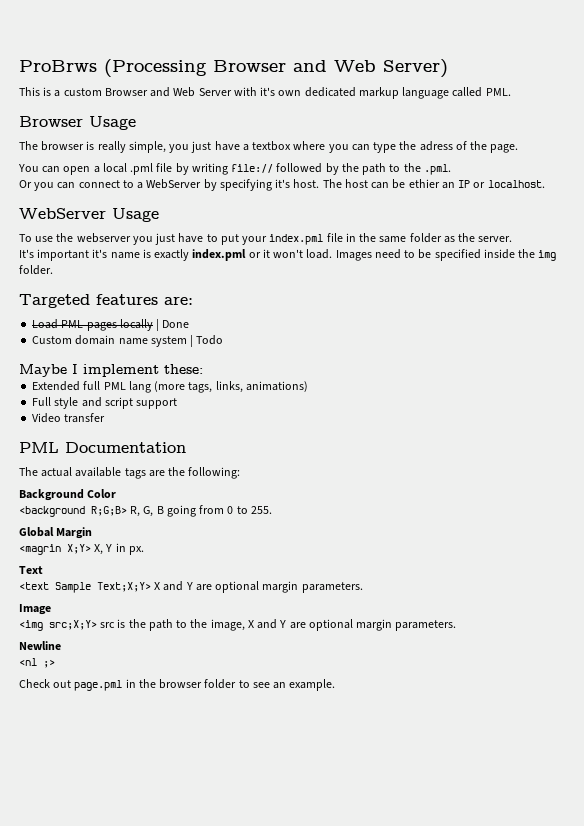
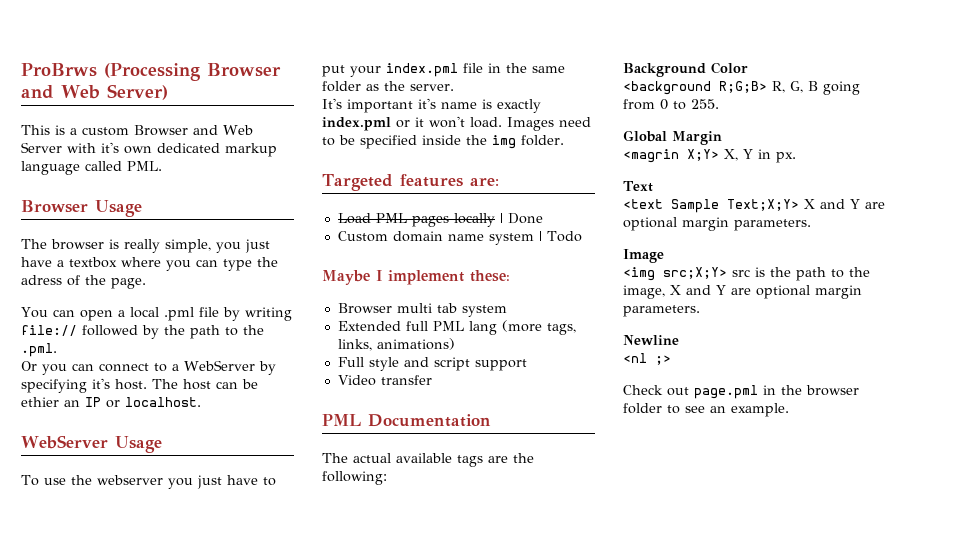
(203, 369) none -> [337,303,507,317] // Browser multi tab system

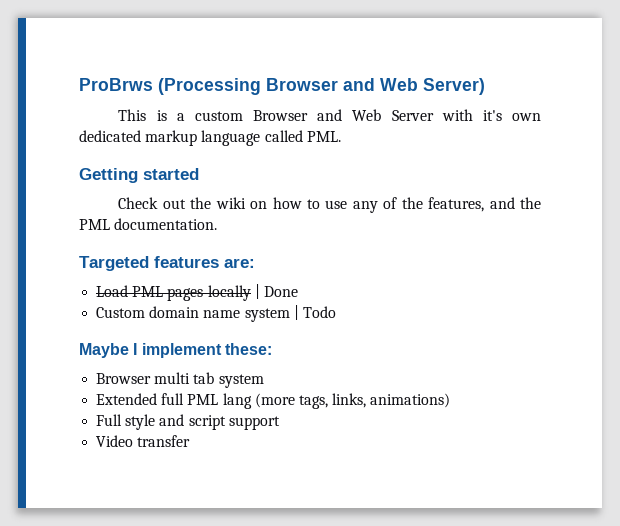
[21,200,142,217] [21,239,270,253] [21,257,278,271] [21,275,146,289] [21,307,292,321] [21,325,264,339] [21,343,57,357] [21,360,276,375] [21,378,258,393] [21,397,201,408] [21,435,162,453] [21,475,276,489] [322,63,565,77] [322,81,454,92] [322,98,541,113] [322,116,591,131] [322,135,564,149] Browser Usage // The browser is really simple, you just have a textbox where you can type the adress of the page. // You can open a local .pml file by writing file:// followed by the path to the .pml. // Or you can connect to a WebServer by specifying it's host. The host can be ethier an IP or localhost. // WebServer Usage // To use the webserver you just have to put your index.pml file in the same folder as the server. // It's important it's name is exactly index.pml or it won't load. Images need to be specified inside the img folder. -> [79,168,199,183] [118,197,541,213] [79,218,218,230] Getting started // Check out the wiki on how to use any of the features, and the PML documentation.
[322,414,491,427] [322,453,534,467] [322,471,387,485] [623,62,748,77] [623,81,860,95] [623,99,719,110] [623,130,722,145] [623,149,796,163] [623,181,653,192] [623,199,885,213] [623,217,811,231] [623,249,664,263] [623,267,870,281] [623,285,862,299] [623,305,700,317] [623,335,679,345] [623,353,671,365] [623,385,859,399] [623,403,789,417] // PML Documentation // The actual available tags are the following: // Background Color // <background R;G;B> R, G, B going from 0 to 255. // Global Margin // <magrin X;Y> X, Y in px. // Text // <text Sample Text;X;Y> X and Y are optional margin parameters. // Image // <img src;X;Y> src is the path to the image, X and Y are optional margin parameters. // Newline // <nl ;> // Check out page.pml in the browser folder to see an example. -> (191, 441) none

